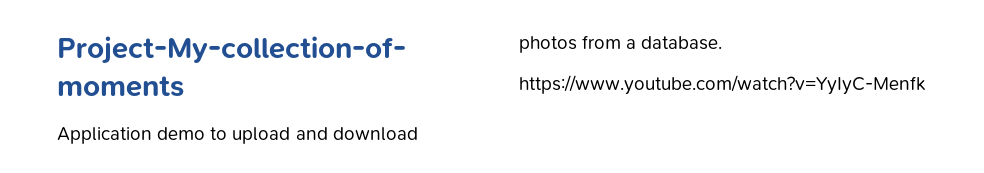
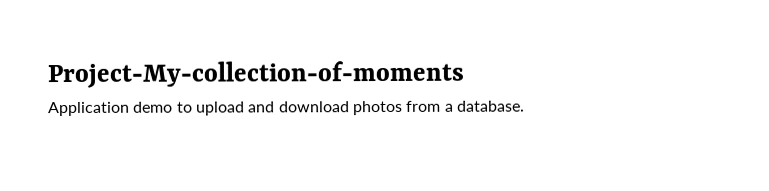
[519,75,926,95] // https://www.youtube.com/watch?v=YyIyC-Menfk -> (525, 106) none

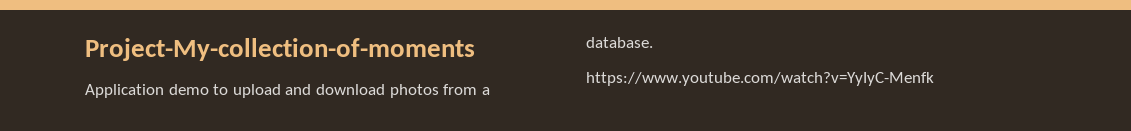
(525, 106) none -> [586,72,934,86] // https://www.youtube.com/watch?v=YyIyC-Menfk

